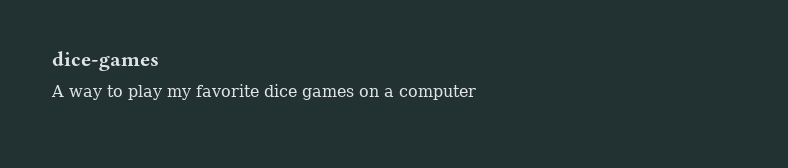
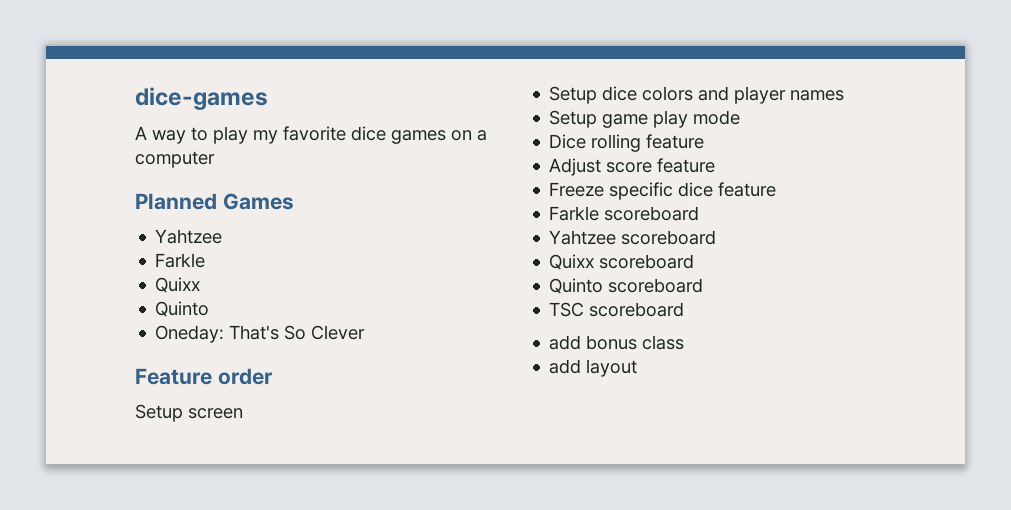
(476, 92) none -> [135,193,294,210] [155,229,223,244] [155,253,206,268] [155,277,201,293] [155,301,210,317] [155,325,366,343] [135,368,273,385] [135,404,243,422] [549,86,845,104] [549,110,741,128] [549,134,705,152] [549,158,716,176] [549,182,777,200] [549,206,700,221] [549,230,717,245] [549,254,695,270] [549,278,704,294] [549,302,685,317] [549,335,685,350] [549,359,638,377] // Planned Games // Yahtzee // Farkle // Quixx // Quinto // Oneday: That's So Clever // Feature order // Setup screen // Setup dice colors and player names // Setup game play mode // Dice rolling feature // Adjust score feature // Freeze specific dice feature // Farkle scoreboard // Yahtzee scoreboard // Quixx scoreboard // Quinto scoreboard // TSC scoreboard // add bonus class // add layout

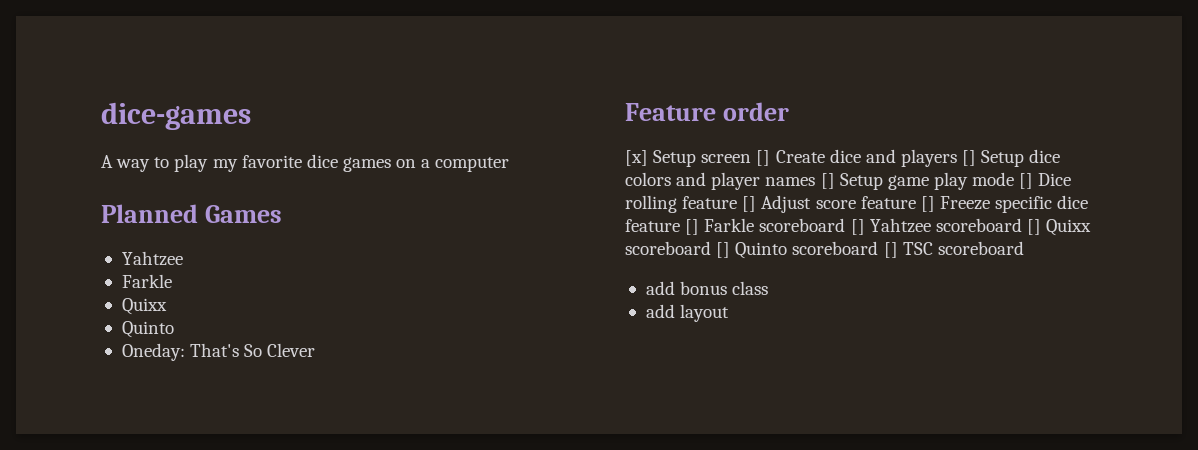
(273, 376) none -> [625,150,648,166] [x]
(243, 413) // -> [756,149,977,167] [] Create dice and players []
(845, 95) // -> [820,173,835,189] []
(741, 117) // -> [1019,173,1034,189] []
(705, 141) // -> [742,196,757,212] []
(716, 165) // -> [920,196,935,212] []
(777, 189) // -> [685,219,700,235] []
(700, 213) // -> [850,219,865,235] []
(717, 237) // -> [1026,219,1041,235] []
(695, 261) // -> [716,242,731,258] []
(704, 285) // -> [883,242,898,258] []

